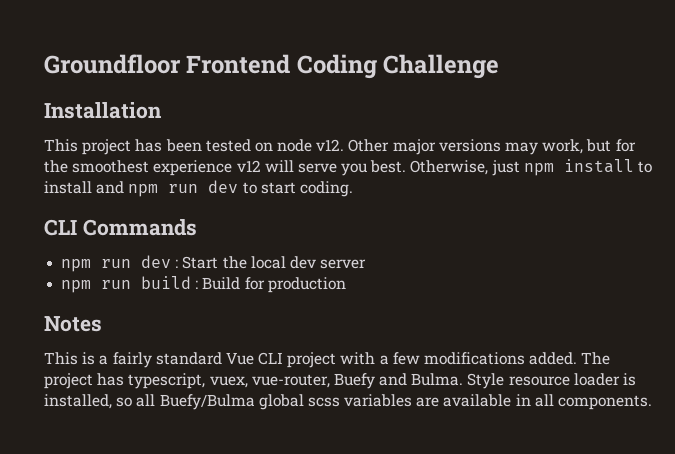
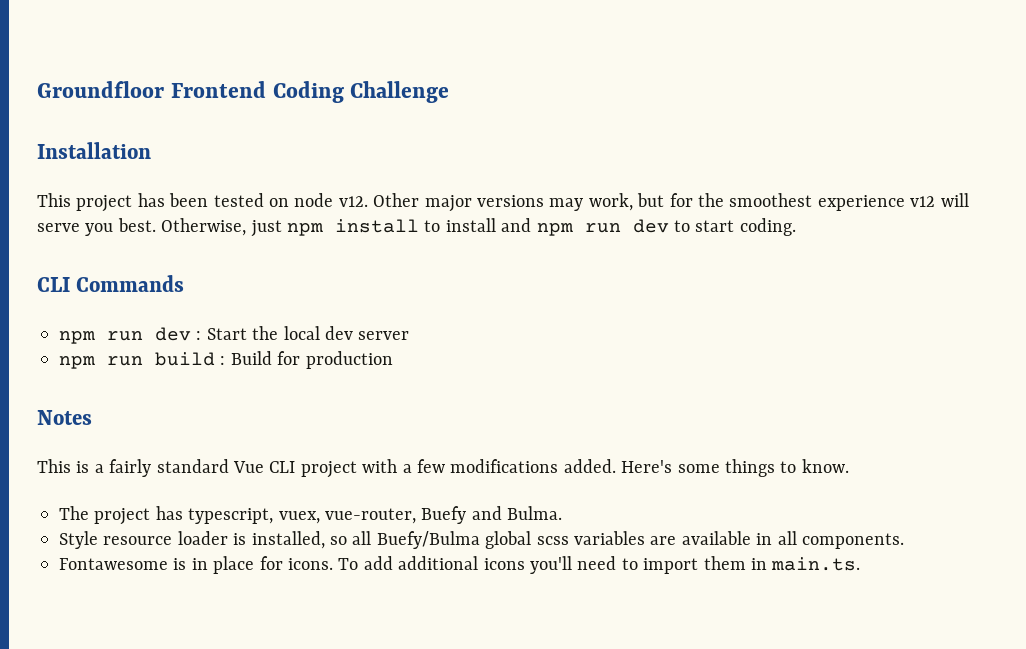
(578, 358) none -> [621,459,849,477] Here's some things to know. //
(464, 379) none -> (563, 513) //
(653, 402) none -> [59,556,861,574] // Fontawesome is in place for icons. To add additional icons you'll need to import them in main.ts.

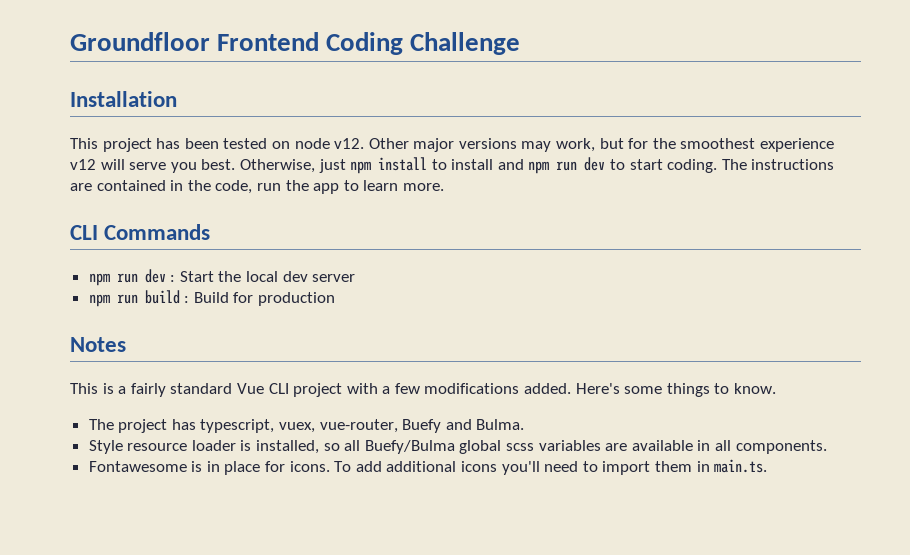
(796, 227) none -> [721,159,835,170] [70,180,444,194] The instructions are contained in the code, run the app to learn more.

